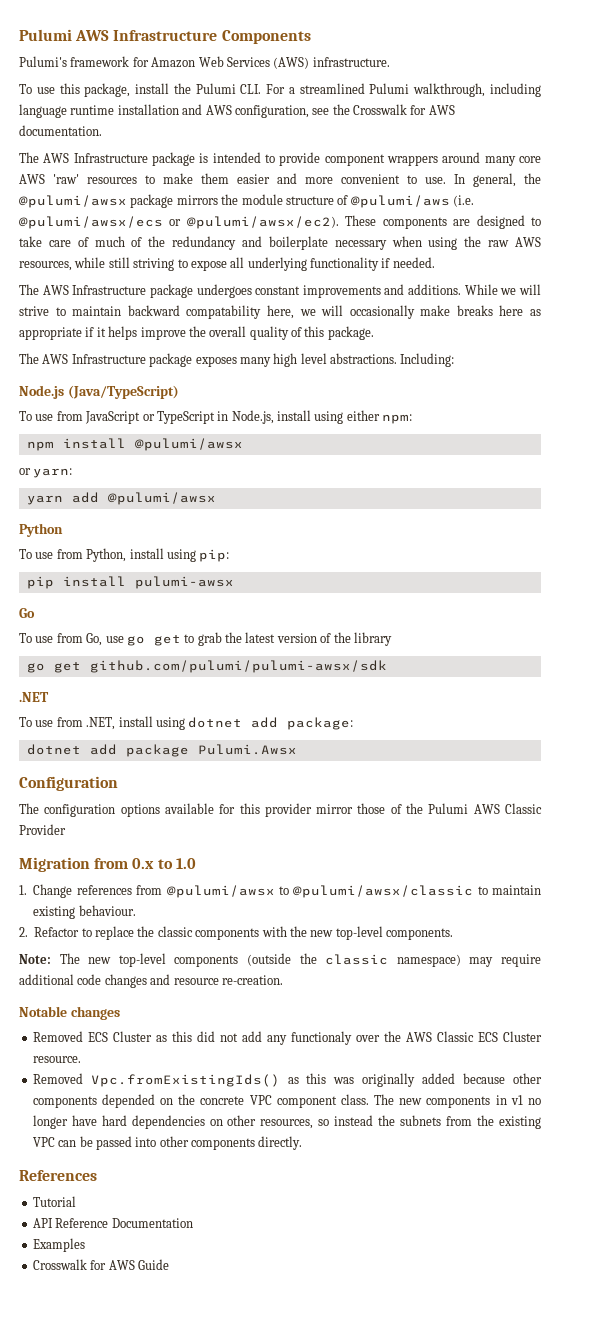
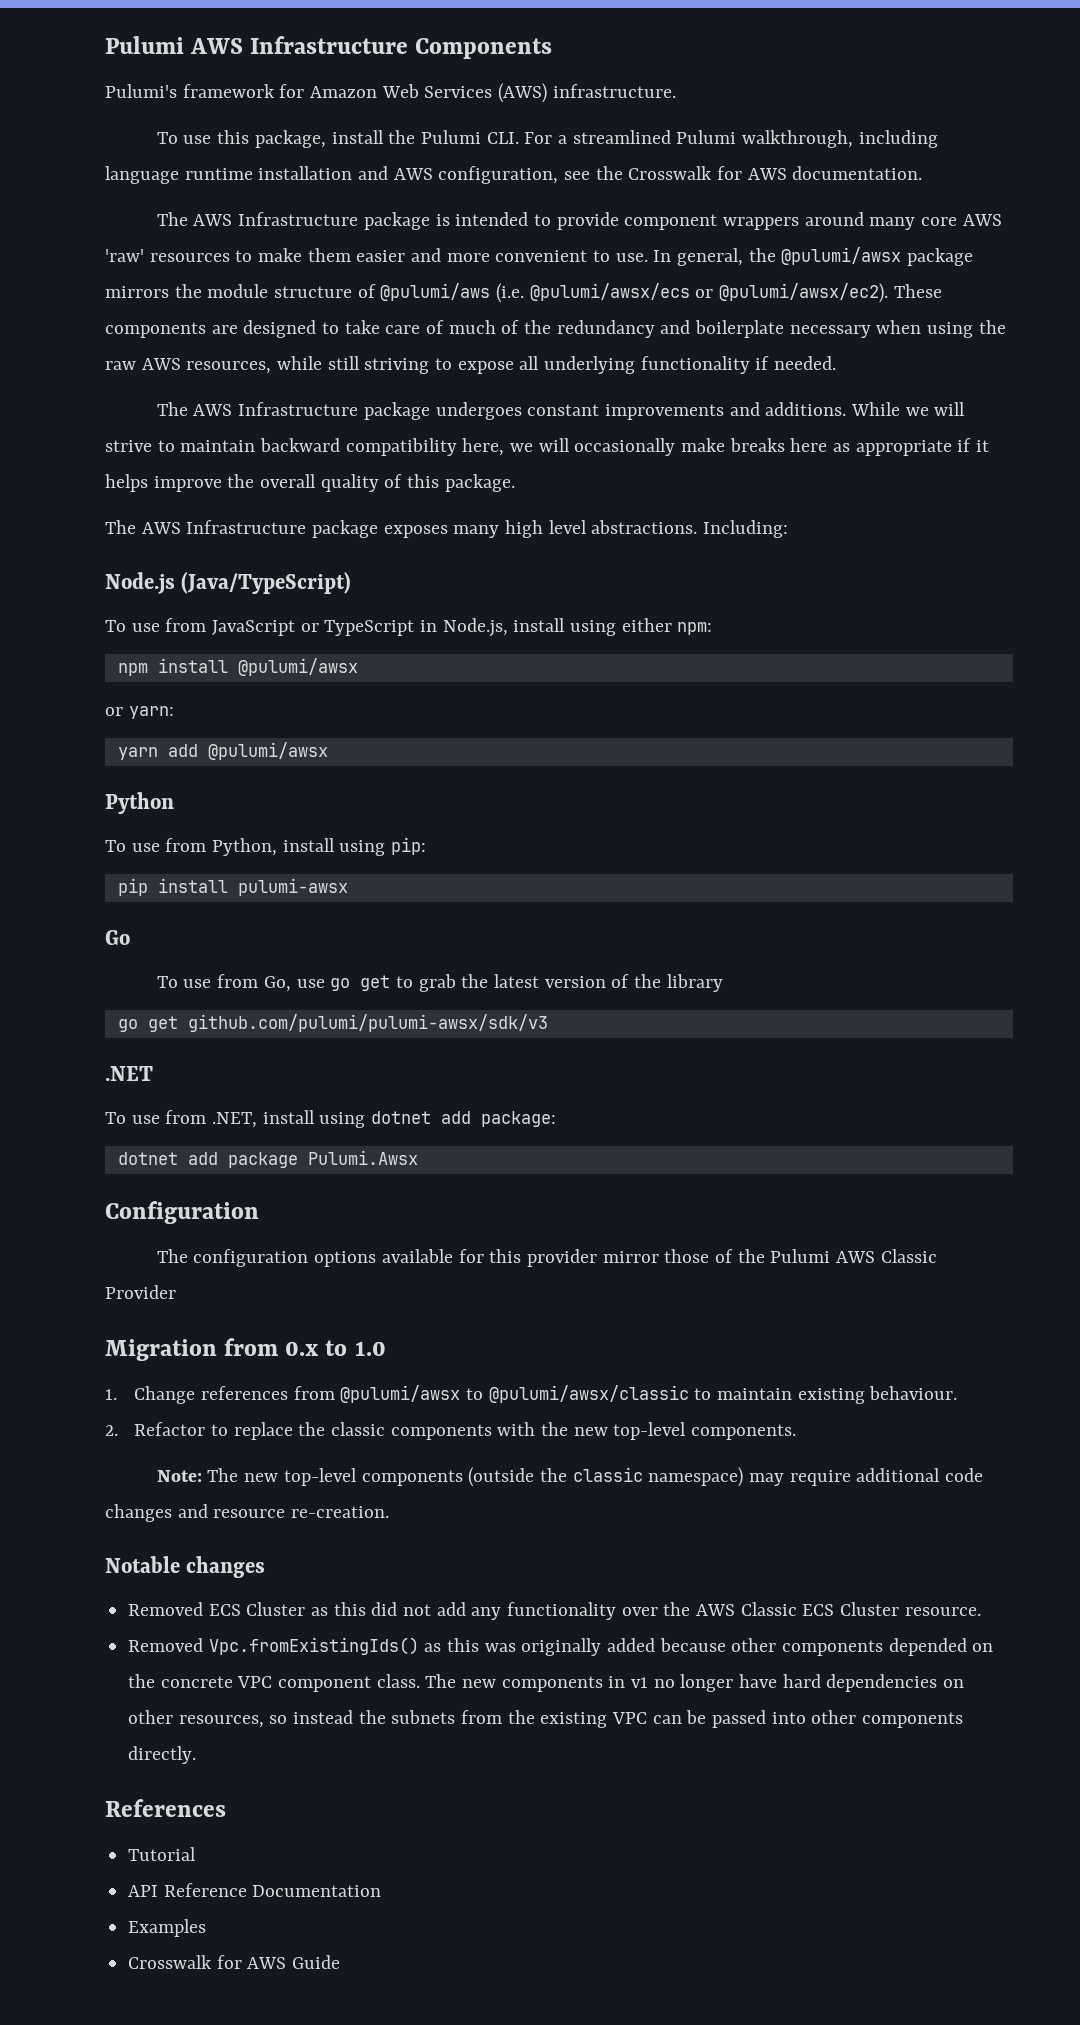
[186,305,262,319] compatability -> [345,438,457,456] compatibility
[89,660,387,673] github.com/pulumi/pulumi-awsx/sdk -> [187,1014,548,1032] github.com/pulumi/pulumi-awsx/sdk/v3
[290,1031,352,1045] functionaly -> [507,1602,617,1620] functionality

